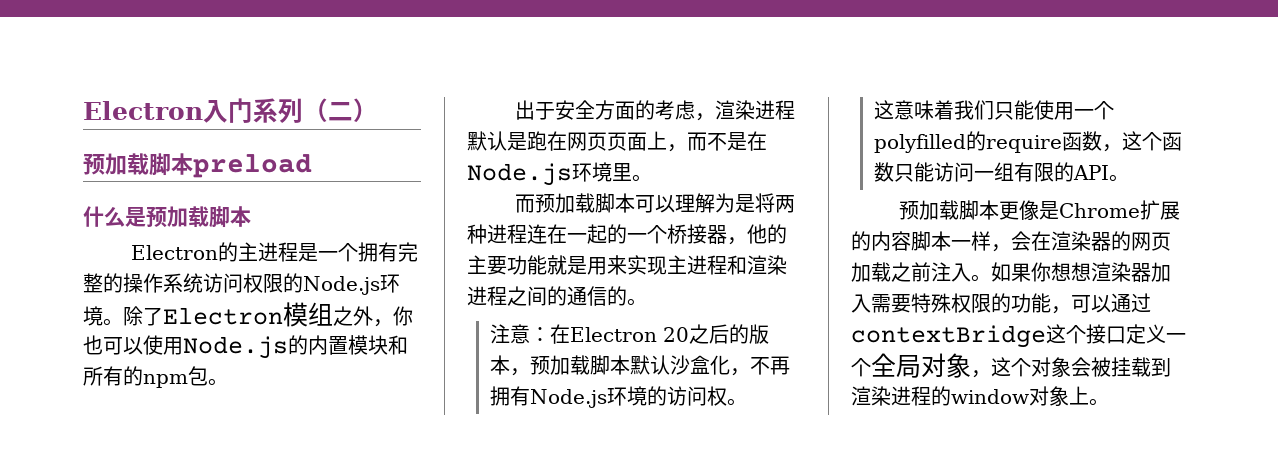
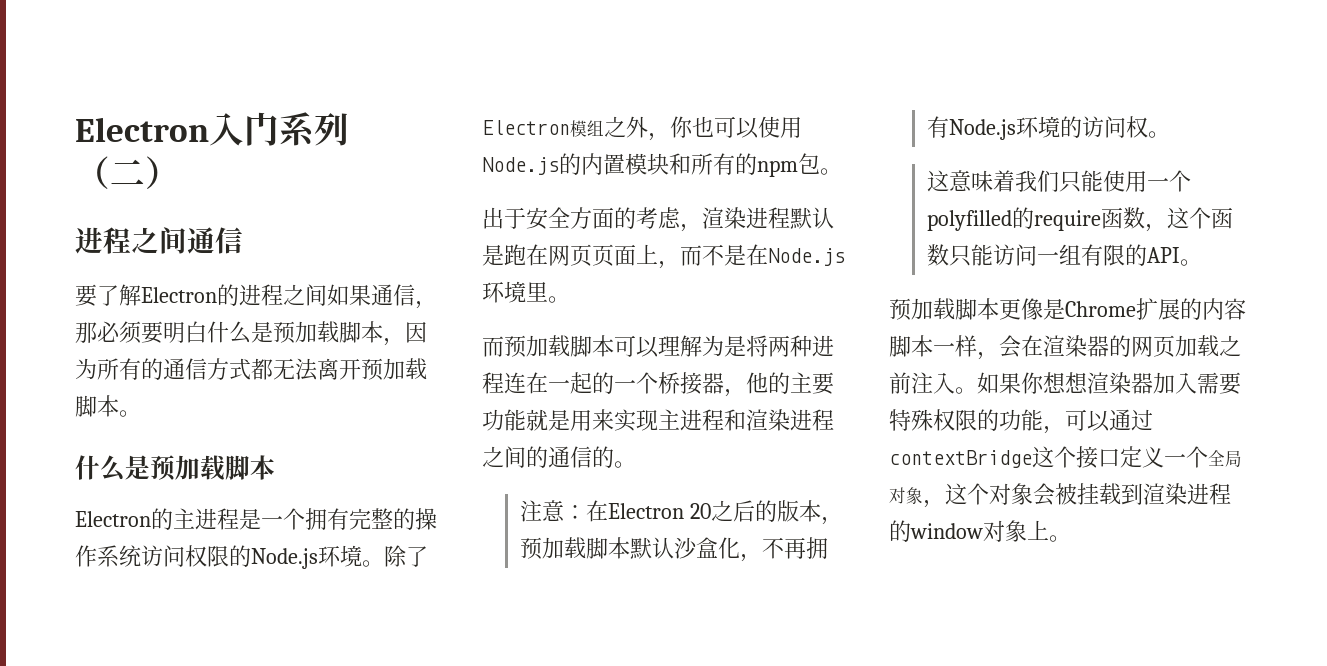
[83,153,312,178] 预加载脚本preload -> [75,227,243,254] [75,284,437,309] [75,321,427,346] [75,358,427,381] [75,395,141,417] 进程之间通信 // 要了解Electron的进程之间如果通信，那必须要明白什么是预加载脚本，因为所有的通信方式都无法离开预加载脚本。

